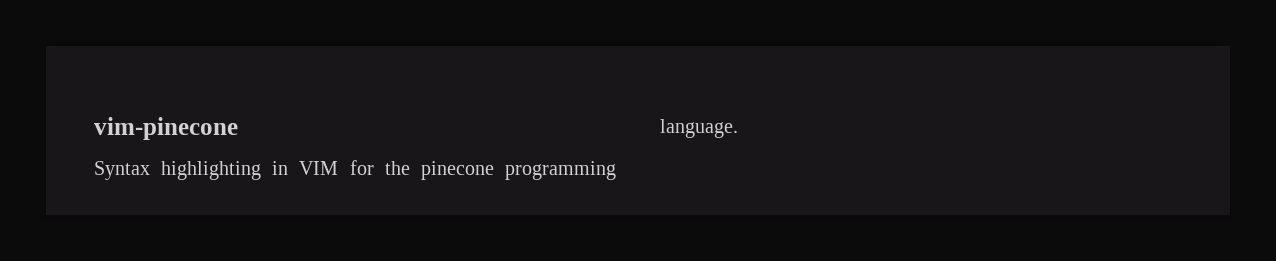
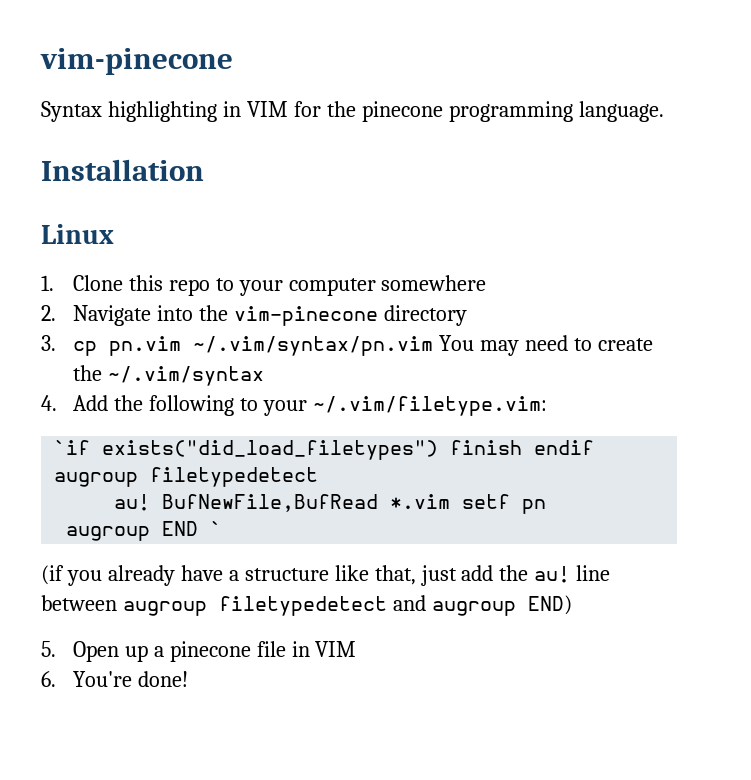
(738, 128) none -> [41,159,204,181] [41,224,114,244] [41,275,487,296] [41,305,467,326] [41,335,653,356] [72,365,264,386] [41,395,547,416] [54,440,595,460] [54,467,319,487] [114,494,547,514] [66,521,223,541] [41,565,611,586] [41,595,572,616] [41,641,357,662] [41,671,188,687] // Installation // Linux // 1. Clone this repo to your computer somewhere // 2. Navigate into the vim-pinecone directory // 3. cp pn.vim ~/.vim/syntax/pn.vim You may need to create the ~/.vim/syntax // 4. Add the following to your ~/.vim/filetype.vim: // `if exists("did_load_filetypes") finish endif augroup filetypedetect // au! BufNewFile,BufRead *.vim setf pn // augroup END ` // (if you already have a structure like that, just add the au! line between augroup filetypedetect and augroup END) // 5. Open up a pinecone file in VIM // 6. You're done!

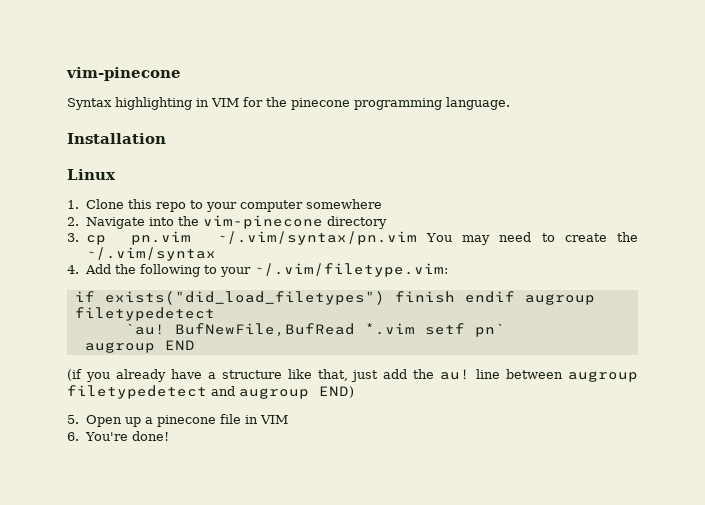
[54,440,91,455] `if -> [74,291,95,302] if
[114,494,151,511] au! -> [124,323,165,335] `au!
[522,499,547,514] pn -> [474,323,505,337] pn`
[210,521,223,536] ` -> (195, 345) none

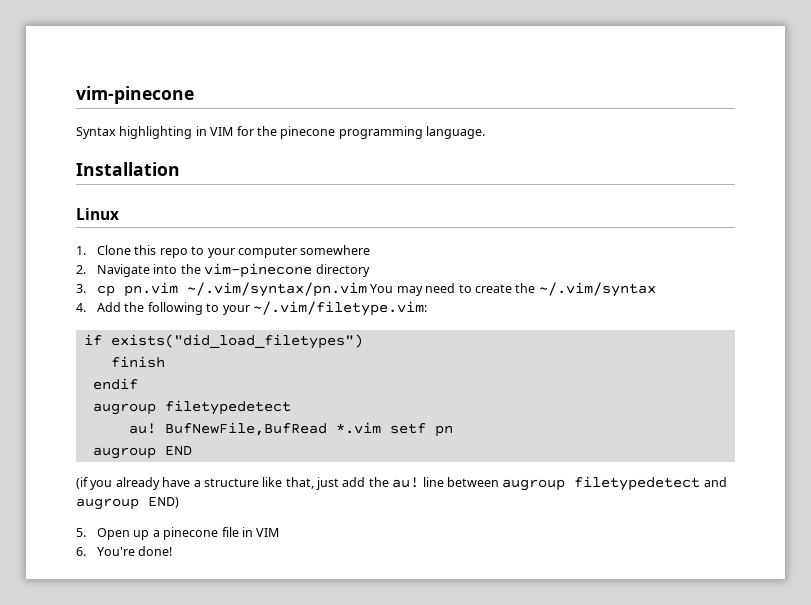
(385, 298) none -> (363, 341) //
(455, 297) none -> (165, 362) //
(515, 297) none -> (138, 384) //
[124,323,165,335] `au! -> [128,423,156,434] au!
[474,323,505,337] pn` -> [434,425,453,437] pn

